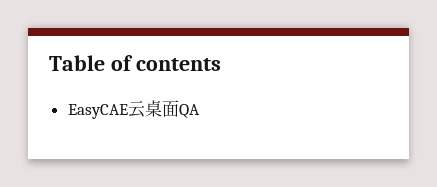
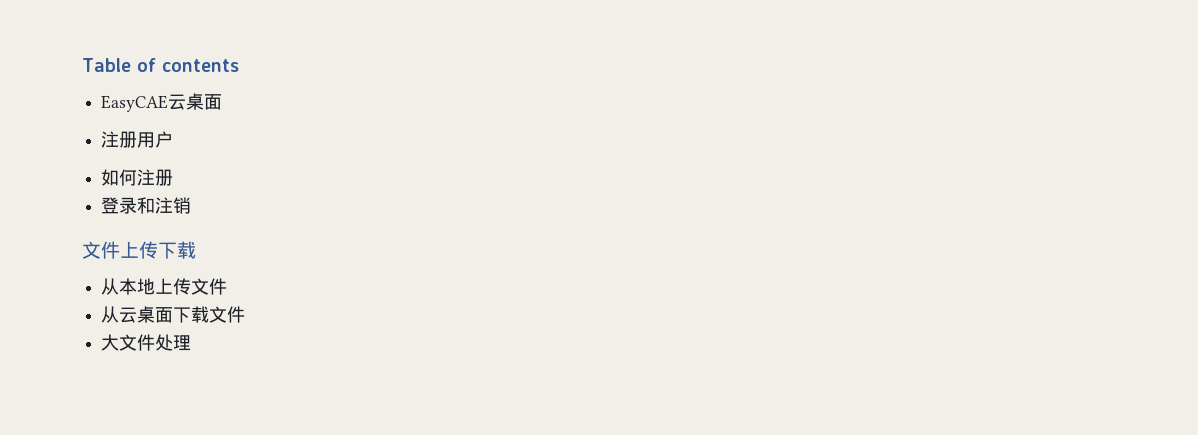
[178,104,200,118] QA -> [101,131,174,148] [101,169,174,186] [101,197,192,214] [82,241,196,259] [101,278,228,295] [101,306,246,323] [101,334,192,351] // 注册用户 // 如何注册 // 登录和注销 // 文件上传下载 // 从本地上传文件 // 从云桌面下载文件 // 大文件处理

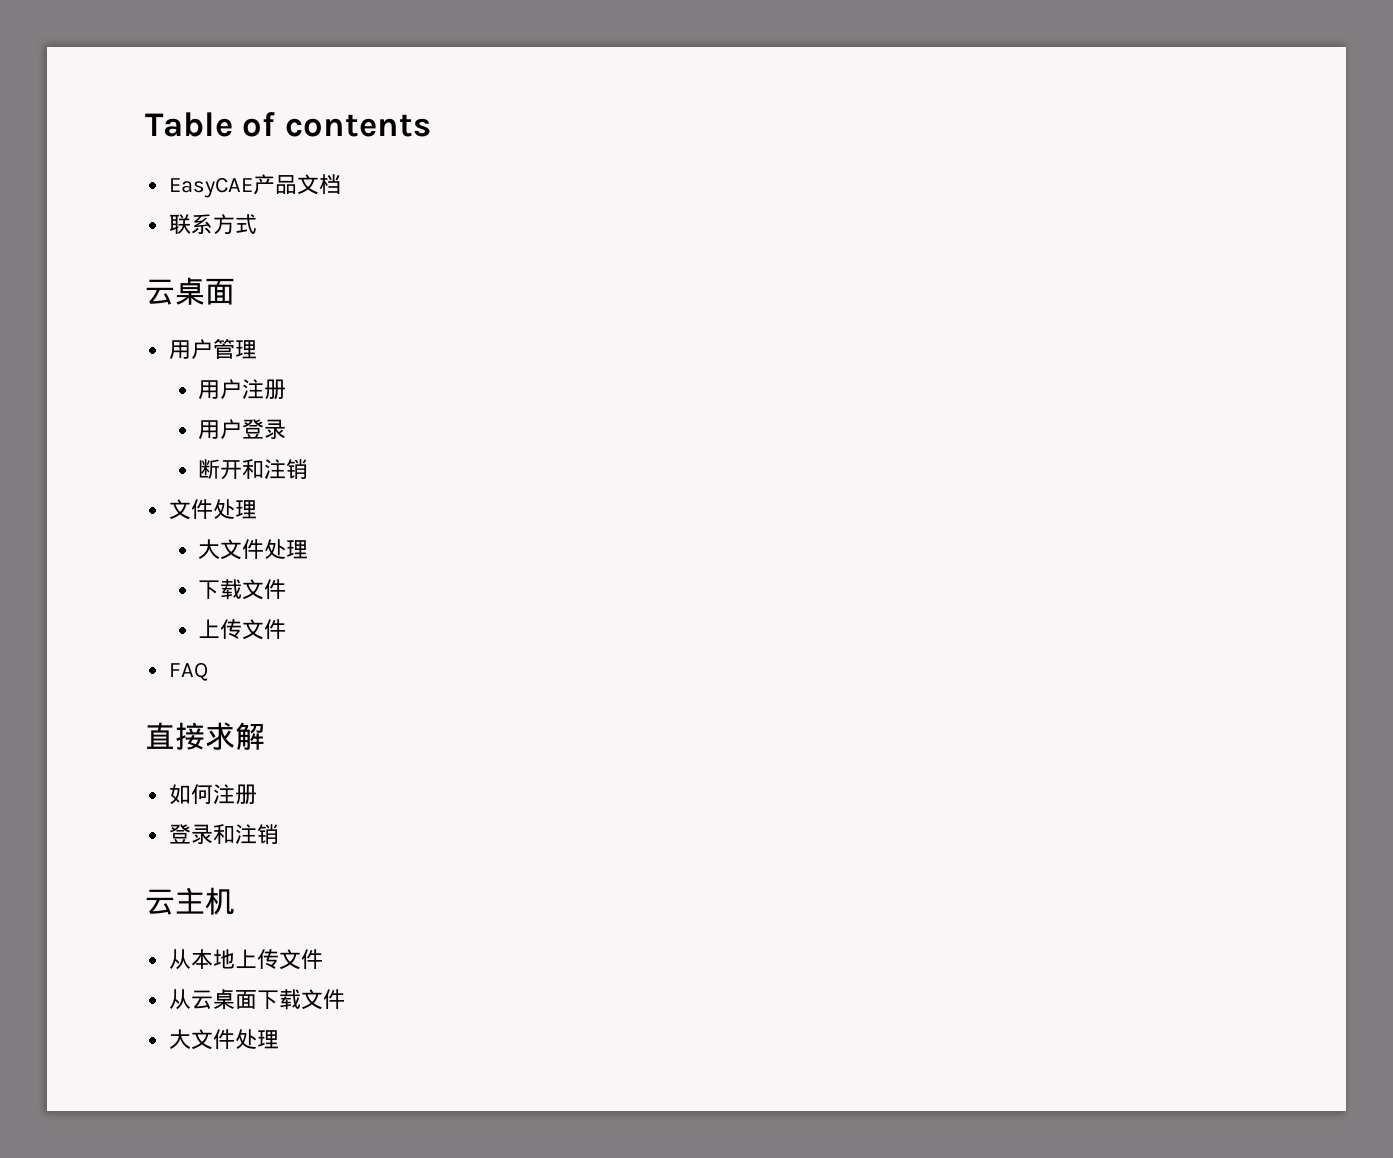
(169, 103) none -> [253,174,342,195] [169,214,258,234] 产品文档 // 联系方式 //
[101,131,174,148] 注册用户 -> [169,339,258,359] [198,379,287,400] [198,419,287,440] [198,459,309,480] [169,499,258,520] [198,539,309,560] [198,579,287,600] [198,619,287,640] [169,662,209,681] [145,722,265,750] 用户管理 // 用户注册 // 用户登录 // 断开和注销 // 文件处理 // 大文件处理 // 下载文件 // 上传文件 // FAQ // 直接求解
[82,241,196,259] 文件上传下载 -> [145,887,235,915] 云主机

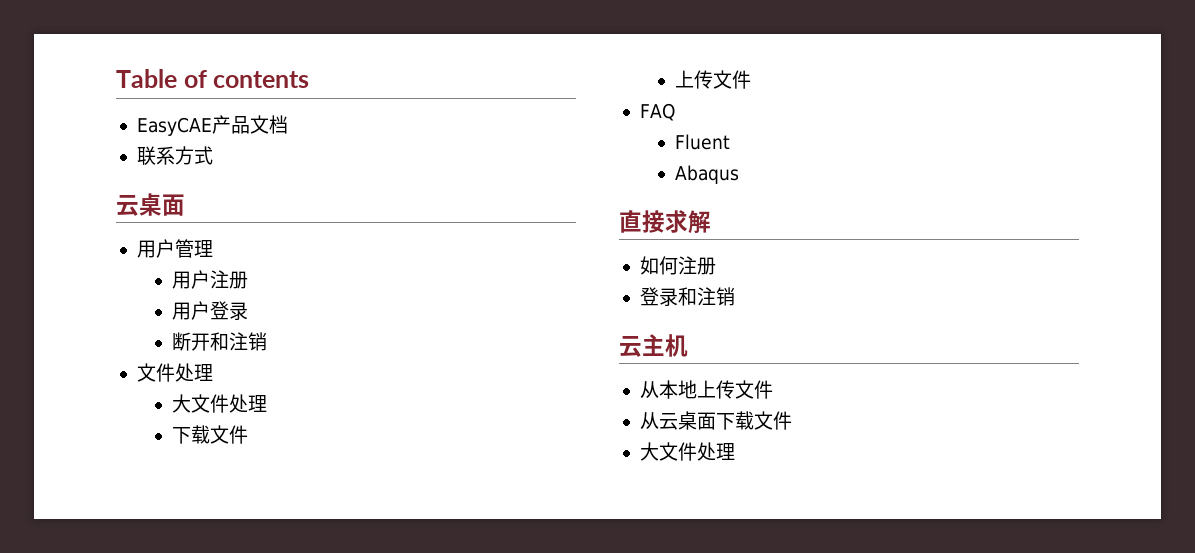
(209, 671) none -> [675,134,731,150] [675,165,740,184] // Fluent // Abaqus

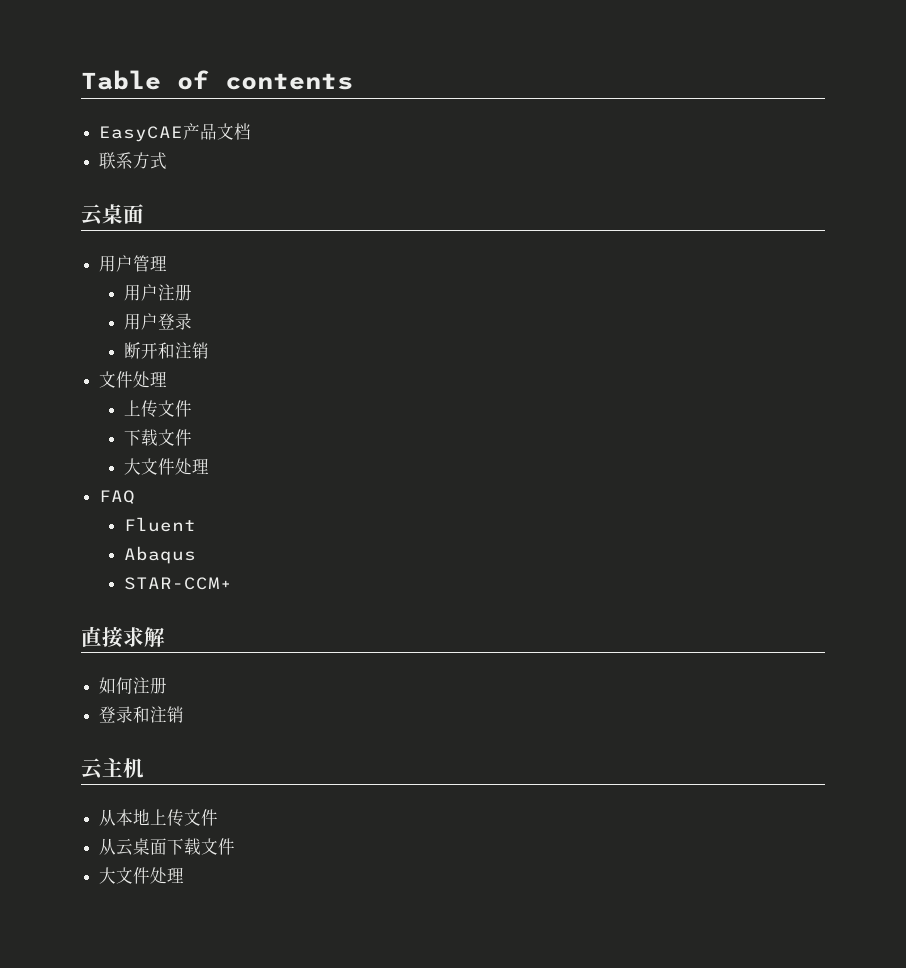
[172,394,268,413] [172,425,249,444] [675,70,752,89] // 大文件处理 // 下载文件 // 上传文件 -> [124,400,193,418] [124,429,193,446] [124,458,210,475] // 上传文件 // 下载文件 // 大文件处理
(740, 174) none -> [124,577,233,590] // STAR-CCM+

